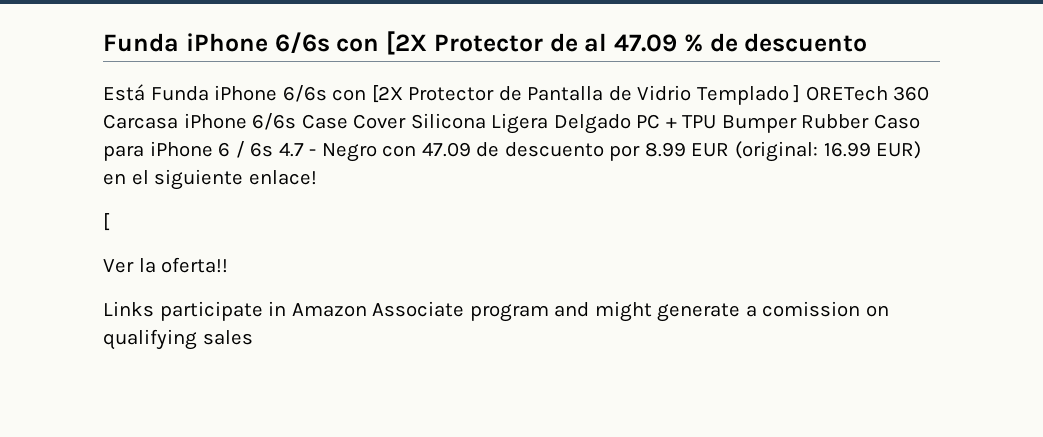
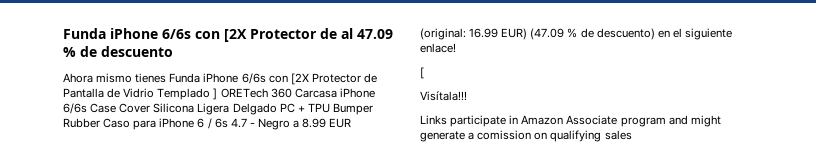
[103,84,145,101] Está -> [63,73,167,83] Ahora mismo tienes
[382,142,641,161] con 47.09 de descuento por -> [293,120,300,128] a
(922, 150) none -> [530,28,655,40] (47.09 % de descuento)
[103,257,229,273] Ver la oferta!! -> [420,91,467,101] Visítala!!!

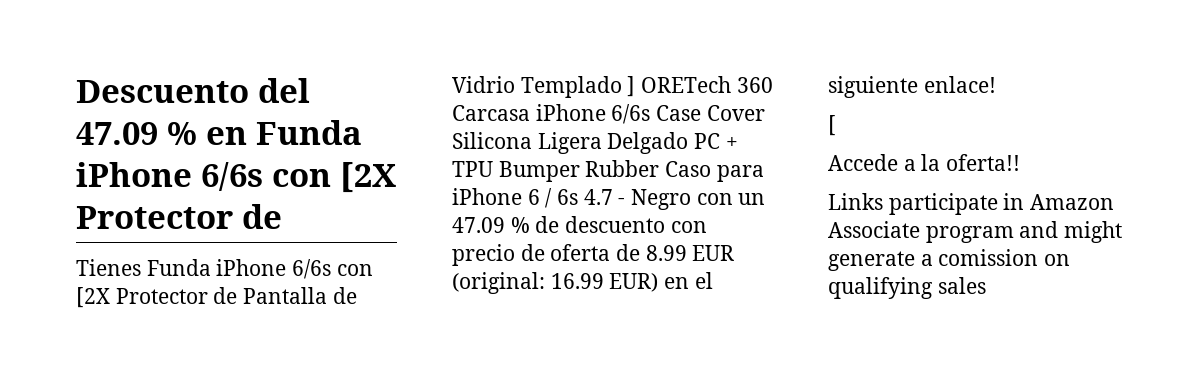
[63,28,393,42] [63,46,173,57] [63,73,167,83] Funda iPhone 6/6s con [2X Protector de al 47.09 % de descuento // Ahora mismo tienes -> [76,78,310,103] [76,120,362,145] [76,162,396,193] [76,204,282,229] [76,259,141,276] Descuento del 47.09 % en Funda iPhone 6/6s con [2X Protector de // Tienes
[293,120,300,128] a -> [696,193,766,205] [452,216,707,233] [452,244,641,266] con un 47.09 % de descuento con precio de oferta de
[530,28,655,40] (47.09 % de descuento) -> (659, 282) none
[420,91,467,101] Visítala!!! -> [828,154,1021,171] Accede a la oferta!!

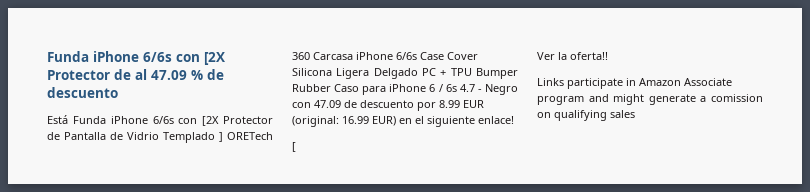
[76,78,310,103] [76,120,362,145] [76,162,396,193] [76,204,282,229] [76,259,141,276] Descuento del 47.09 % en Funda iPhone 6/6s con [2X Protector de // Tienes -> [47,51,225,65] [47,69,224,80] [47,87,118,98] [47,115,68,124] Funda iPhone 6/6s con [2X Protector de al 47.09 % de descuento // Está
[738,193,766,205] [452,216,707,233] [452,244,641,266] un 47.09 % de descuento con precio de oferta de -> [314,100,436,111] 47.09 de descuento por
[828,154,916,171] Accede a -> [537,52,555,60] Ver

